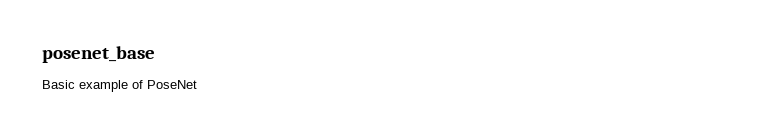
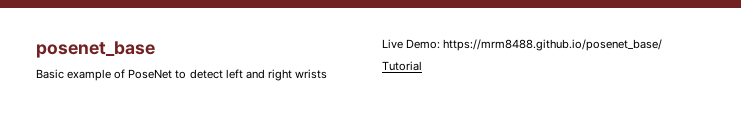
(197, 84) none -> [175,69,327,81] [382,39,663,51] [382,61,422,71] to detect left and right wrists // Live Demo: https://mrm8488.github.io/posenet_base/ // Tutorial

